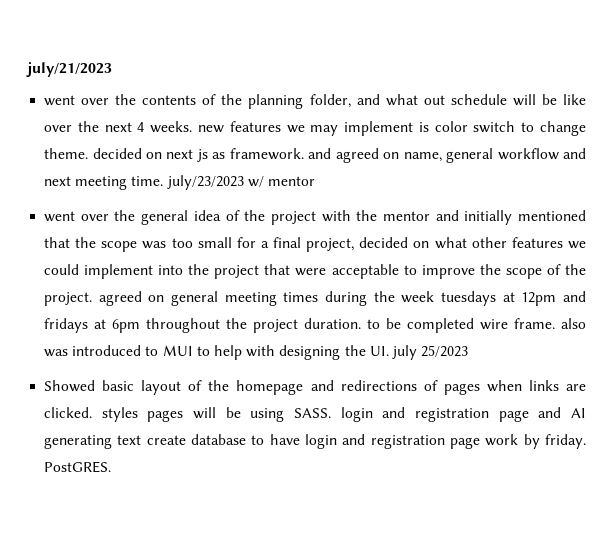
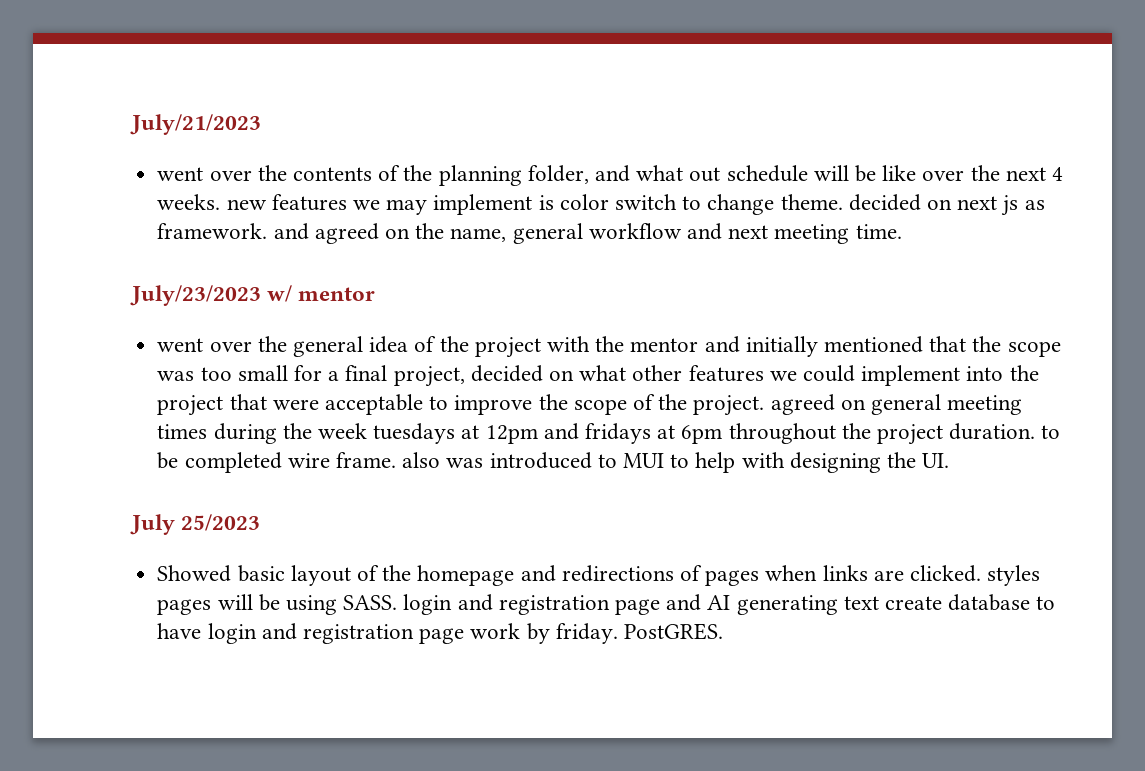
[26,62,112,77] july/21/2023 -> [130,114,261,135] July/21/2023
(400, 155) none -> [415,223,445,239] the
[166,175,244,190] july/23/2023 -> [130,285,261,306] // July/23/2023
[391,345,417,360] july -> [130,514,175,535] // July

